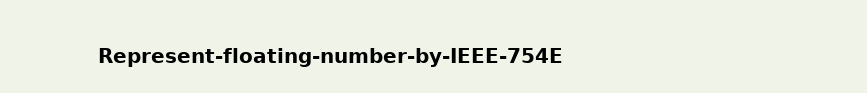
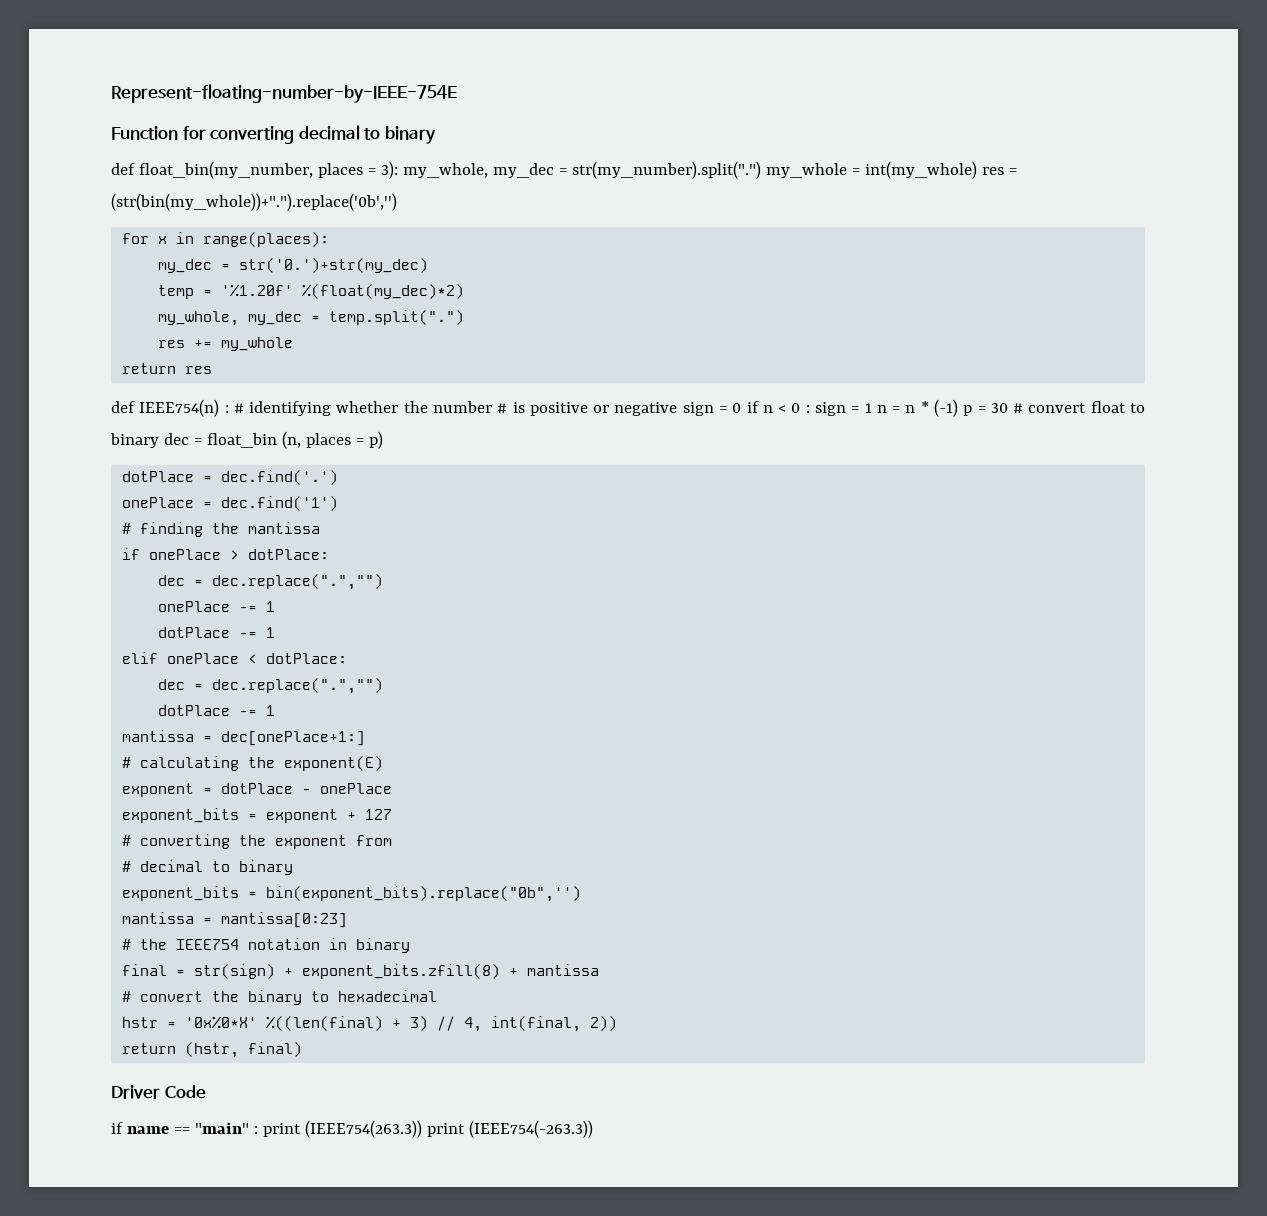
(563, 57) none -> [111,125,436,144] [111,161,1017,179] [111,193,397,211] [122,232,330,247] [158,258,429,273] [158,284,465,299] [158,310,465,326] [158,337,294,351] [122,363,213,374] [111,399,1146,417] [110,431,383,449] [122,470,339,485] [122,496,339,511] [122,522,321,537] [122,548,330,560] [158,574,384,590] [158,601,276,612] [158,627,276,638] [122,652,348,664] [158,678,384,694] [158,705,276,716] [122,730,366,746] [122,756,384,771] [122,783,393,797] [122,808,393,823] [122,834,393,849] [122,860,294,875] [122,886,582,902] [122,912,348,928] [122,938,411,953] [122,964,600,979] [122,990,438,1005] [122,1016,618,1032] [122,1042,303,1058] [111,1085,206,1099] [111,1120,593,1138] // Function for converting decimal to binary // def float_bin(my_number, places = 3): my_whole, my_dec = str(my_number).split(".") my_whole = int(my_whole) res = (str(bin(my_whole))+".").replace('0b','') // for x in range(places): // my_dec = str('0.')+str(my_dec) // temp = '%1.20f' %(float(my_dec)*2) // my_whole, my_dec = temp.split(".") // res += my_whole // return res // def IEEE754(n) : # identifying whether the number # is positive or negative sign = 0 if n < 0 : sign = 1 n = n * (-1) p = 30 # convert float to binary dec = float_bin (n, places = p) // dotPlace = dec.find('.') // onePlace = dec.find('1') // # finding the mantissa // if onePlace > dotPlace: // dec = dec.replace(".","") // onePlace -= 1 // dotPlace -= 1 // elif onePlace < dotPlace: // dec = dec.replace(".","") // dotPlace -= 1 // mantissa = dec[onePlace+1:] // # calculating the exponent(E) // exponent = dotPlace - onePlace // exponent_bits = exponent + 127 // # converting the exponent from // # decimal to binary // exponent_bits = bin(exponent_bits).replace("0b",'') // mantissa = mantissa[0:23] // # the IEEE754 notation in binary // final = str(sign) + exponent_bits.zfill(8) + mantissa // # convert the binary to hexadecimal // hstr = '0x%0*X' %((len(final) + 3) // 4, int(final, 2)) // return (hstr, final) // Driver Code // if name == "main" : print (IEEE754(263.3)) print (IEEE754(-263.3))

